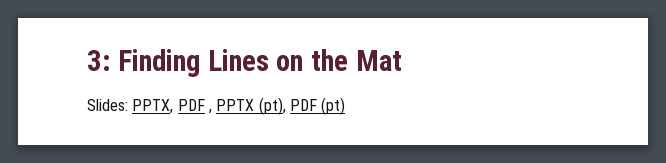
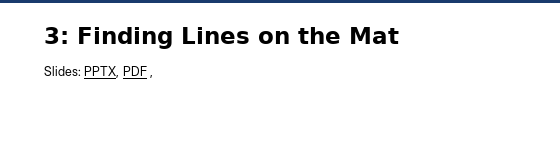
[216,97,346,115] PPTX (pt), PDF (pt) -> (154, 76) none

